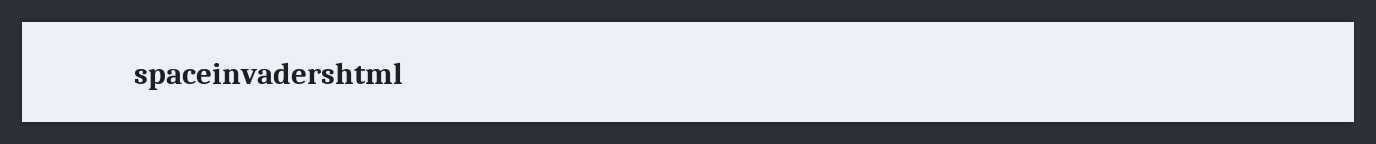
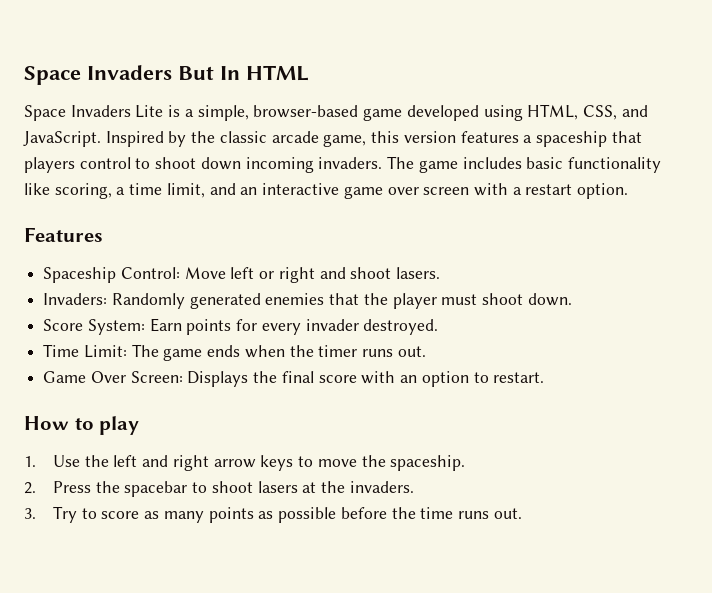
[134,62,403,90] spaceinvadershtml -> [24,65,309,85] [24,104,648,121] [23,131,642,147] [24,156,661,173] [24,183,629,199] [24,227,103,242] [43,267,441,283] [43,293,572,309] [43,318,439,335] [43,344,426,361] [43,371,545,387] [24,416,140,435] [24,455,466,471] [24,481,414,497] [24,506,522,523] Space Invaders But In HTML // Space Invaders Lite is a simple, browser-based game developed using HTML, CSS, and JavaScript. Inspired by the classic arcade game, this version features a spaceship that players control to shoot down incoming invaders. The game includes basic functionality like scoring, a time limit, and an interactive game over screen with a restart option. // Features // Spaceship Control: Move left or right and shoot lasers. // Invaders: Randomly generated enemies that the player must shoot down. // Score System: Earn points for every invader destroyed. // Time Limit: The game ends when the timer runs out. // Game Over Screen: Displays the final score with an option to restart. // How to play // 1. Use the left and right arrow keys to move the spaceship. // 2. Press the spacebar to shoot lasers at the invaders. // 3. Try to score as many points as possible before the time runs out.

